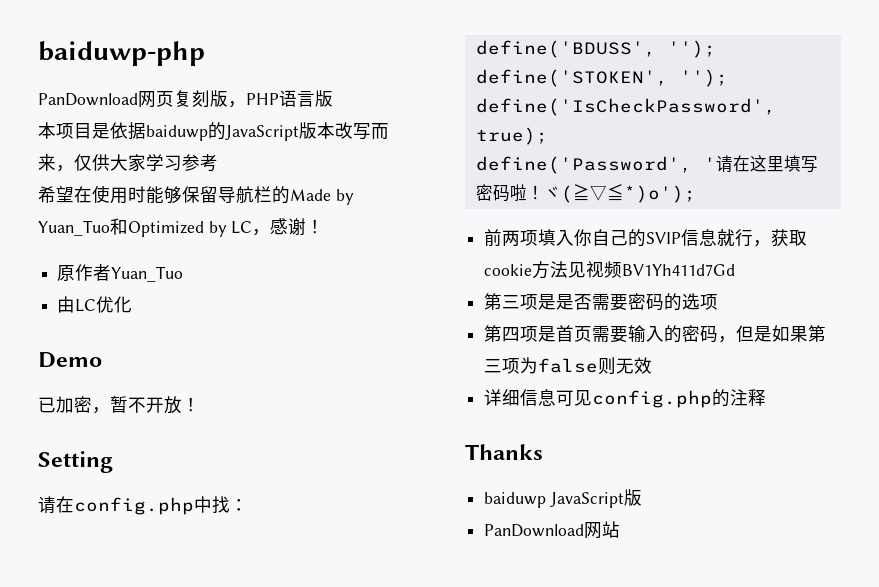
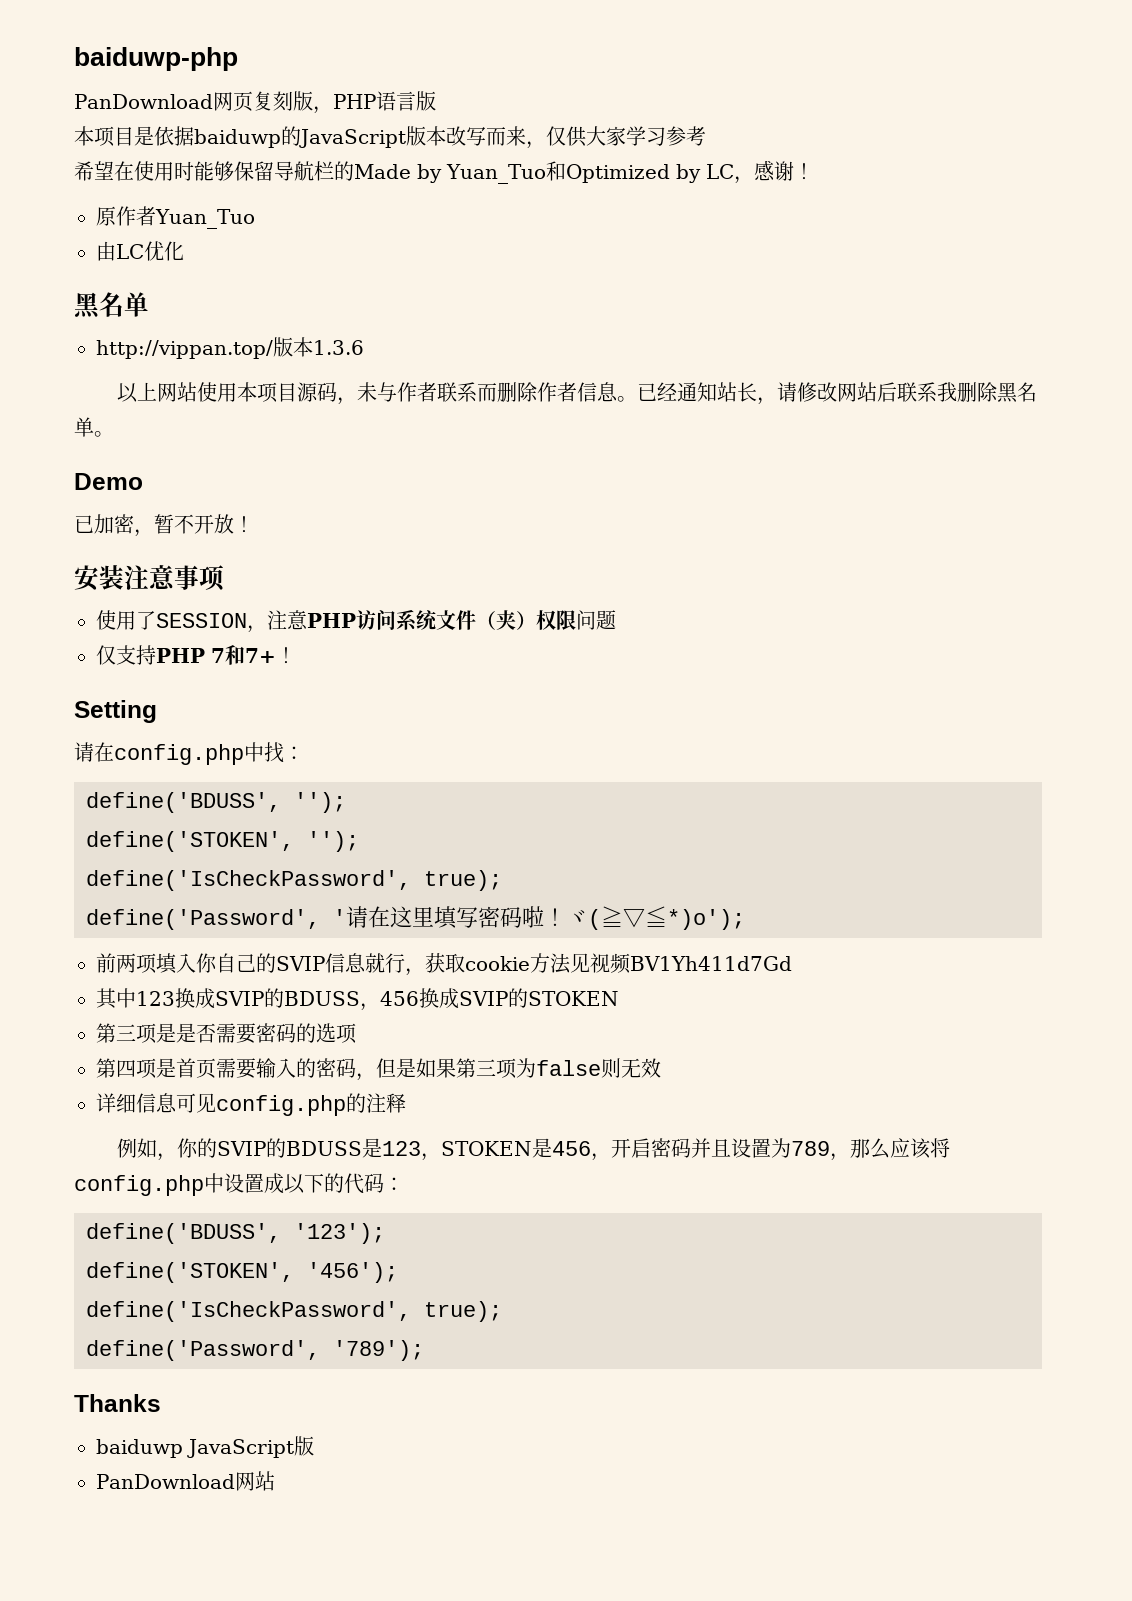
(133, 304) none -> [74,292,149,319] [96,337,364,359] [117,382,1038,405] [74,417,114,437] // 黑名单 // http://vippan.top/版本1.3.6 // 以上网站使用本项目源码，未与作者联系而删除作者信息。已经通知站长，请修改网站后联系我删除黑名单。
(200, 404) none -> [74,565,225,591] [96,609,616,633] [96,645,296,665] // 安装注意事项 // 使用了SESSION，注意PHP访问系统文件（夹）权限问题 // 仅支持PHP 7和7+！
(736, 270) none -> [96,988,619,1011] // 其中123换成SVIP的BDUSS，456换成SVIP的STOKEN
(767, 397) none -> [117,1138,951,1161] [74,1173,404,1196] [86,1223,385,1244] [86,1262,398,1283] [86,1301,502,1322] [86,1340,424,1361] // 例如，你的SVIP的BDUSS是123，STOKEN是456，开启密码并且设置为789，那么应该将config.php中设置成以下的代码： // define('BDUSS', '123'); // define('STOKEN', '456'); // define('IsCheckPassword', true); // define('Password', '789');

